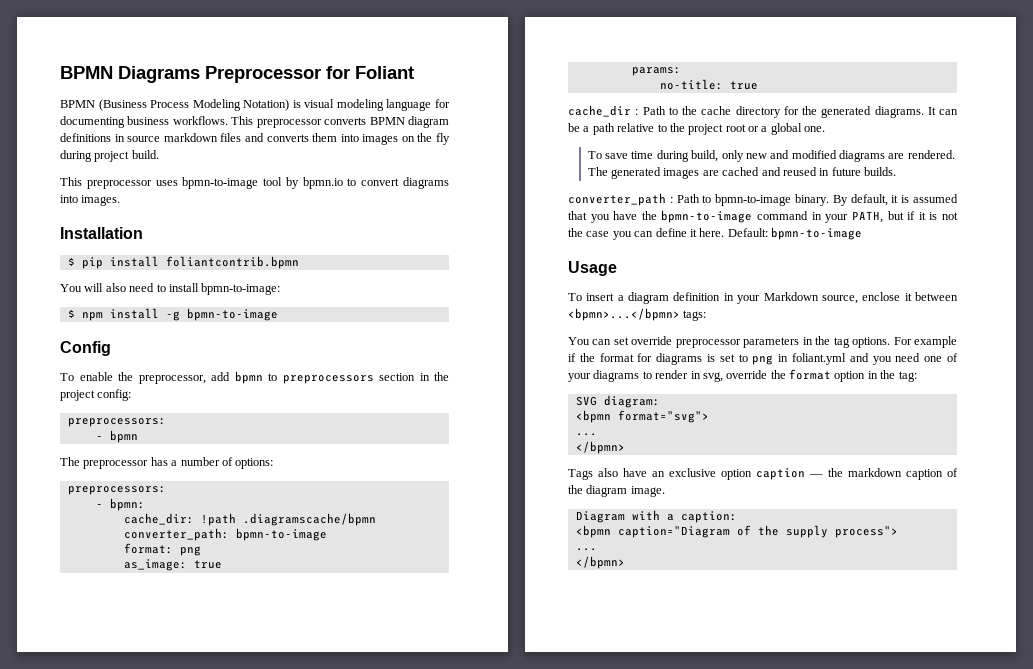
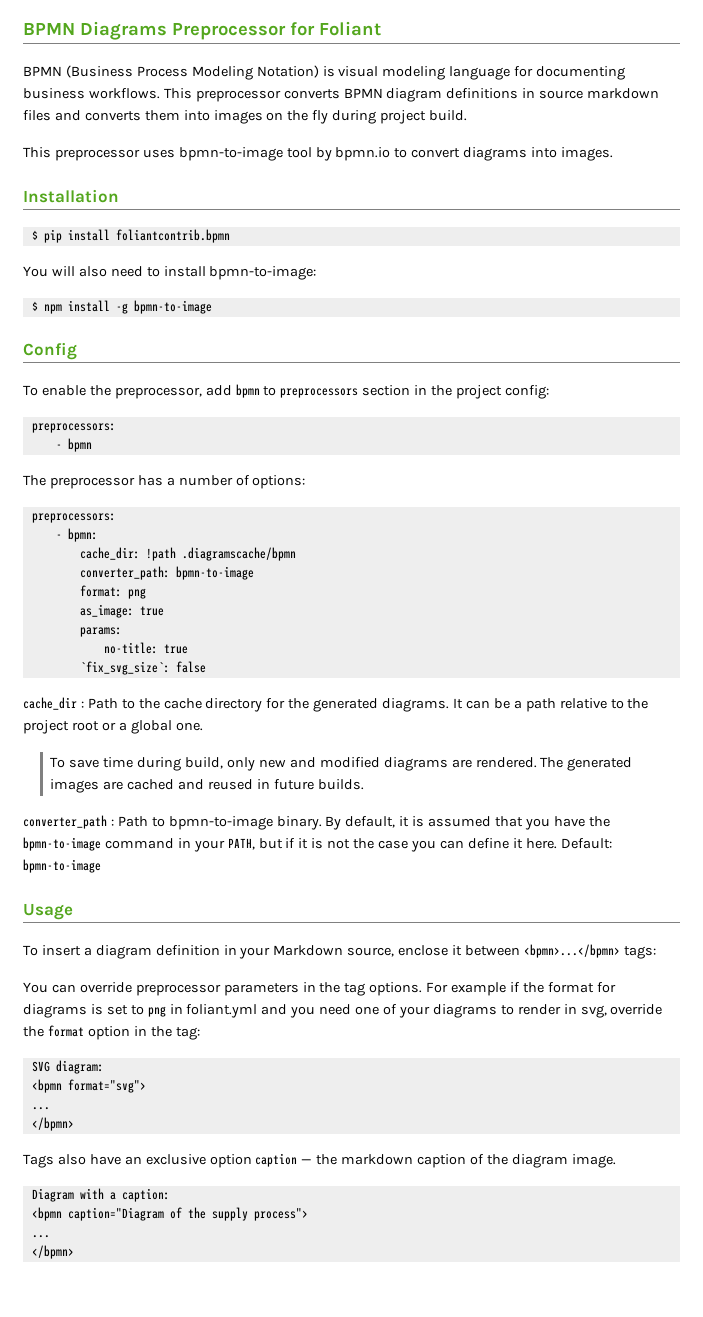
(758, 85) none -> [79,661,206,675] // `fix_svg_size`: false
[613,337,629,345] set -> (76, 988) none

